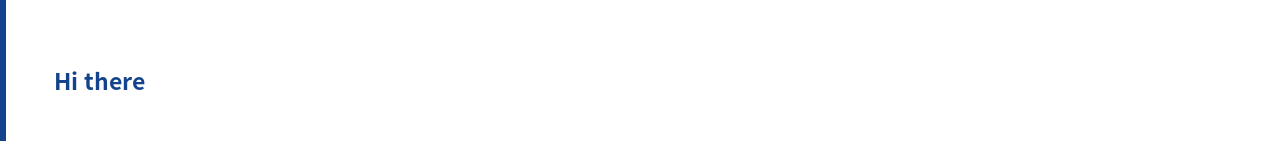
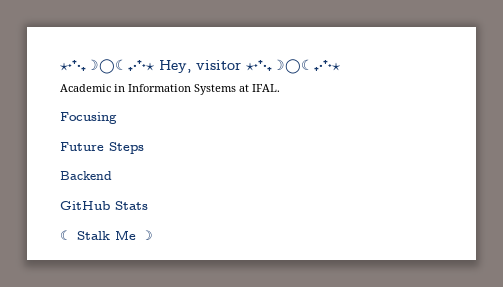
[54,71,146,90] Hi there -> [60,59,340,74] [60,84,280,95] [60,112,117,124] [60,142,144,154] [60,171,112,180] [60,201,148,210] [60,230,153,240] ⋆˖⁺‧₊☽◯☾₊‧⁺˖⋆ Hey, visitor ⋆˖⁺‧₊☽◯☾₊‧⁺˖⋆ // Academic in Information Systems at IFAL. // Focusing // Future Steps // Backend // GitHub Stats // ☾ Stalk Me ☽

